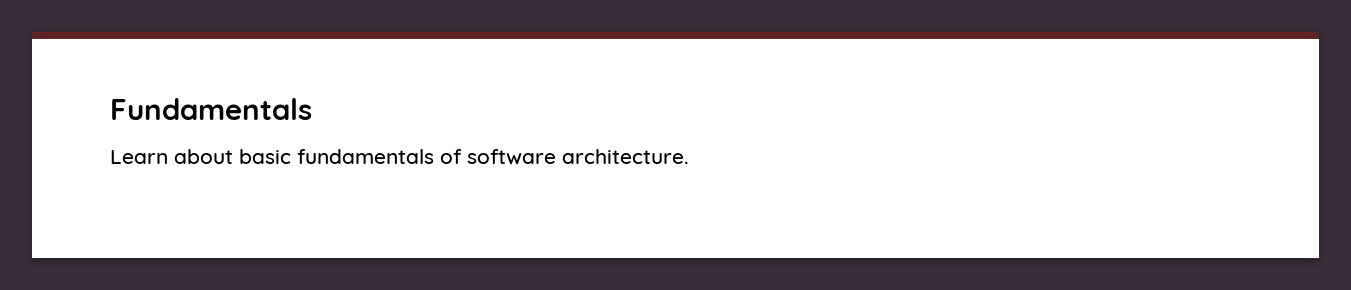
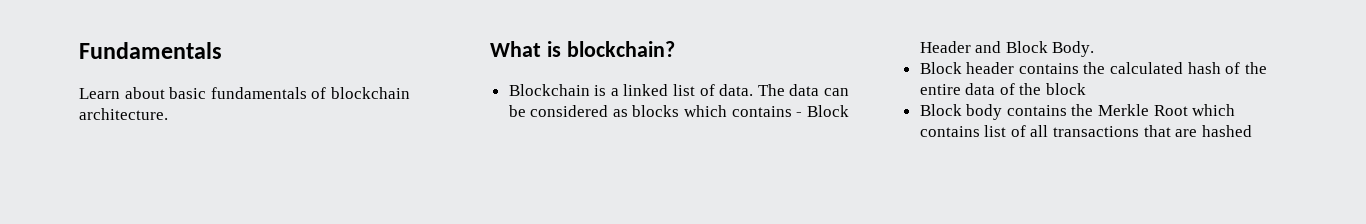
[467,149,556,165] software -> [330,87,410,99] blockchain
(689, 156) none -> [490,41,675,57] [508,84,850,96] [508,105,849,117] [919,41,1095,57] [919,62,1267,74] [919,83,1087,95] [919,104,1236,120] [919,125,1252,137] // What is blockchain? // Blockchain is a linked list of data. The data can be considered as blocks which contains - Block Header and Block Body. // Block header contains the calculated hash of the entire data of the block // Block body contains the Merkle Root which contains list of all transactions that are hashed

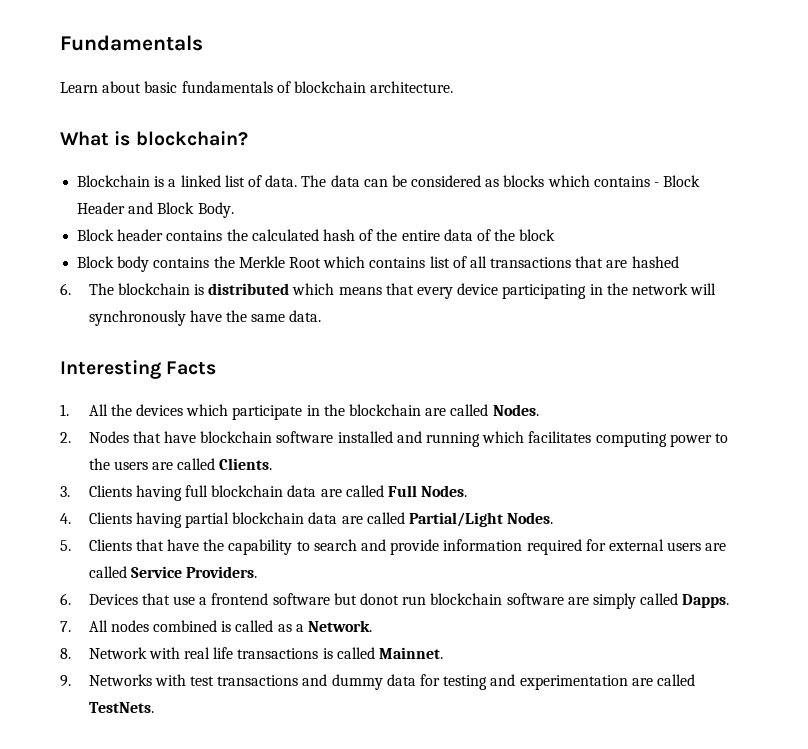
(1252, 131) none -> [60,283,717,299] [88,310,322,326] [60,360,217,379] [60,404,539,420] [60,431,728,447] [88,458,273,470] [60,485,468,501] [60,512,554,528] [60,539,727,555] [88,566,258,578] [60,593,730,609] [60,620,373,632] [60,647,444,659] [60,674,695,690] [88,702,154,713] // 6. The blockchain is distributed which means that every device participating in the network will synchronously have the same data. // Interesting Facts // 1. All the devices which participate in the blockchain are called Nodes. // 2. Nodes that have blockchain software installed and running which facilitates computing power to the users are called Clients. // 3. Clients having full blockchain data are called Full Nodes. // 4. Clients having partial blockchain data are called Partial/Light Nodes. // 5. Clients that have the capability to search and provide information required for external users are called Service Providers. // 6. Devices that use a frontend software but donot run blockchain software are simply called Dapps. // 7. All nodes combined is called as a Network. // 8. Network with real life transactions is called Mainnet. // 9. Networks with test transactions and dummy data for testing and experimentation are called TestNets.

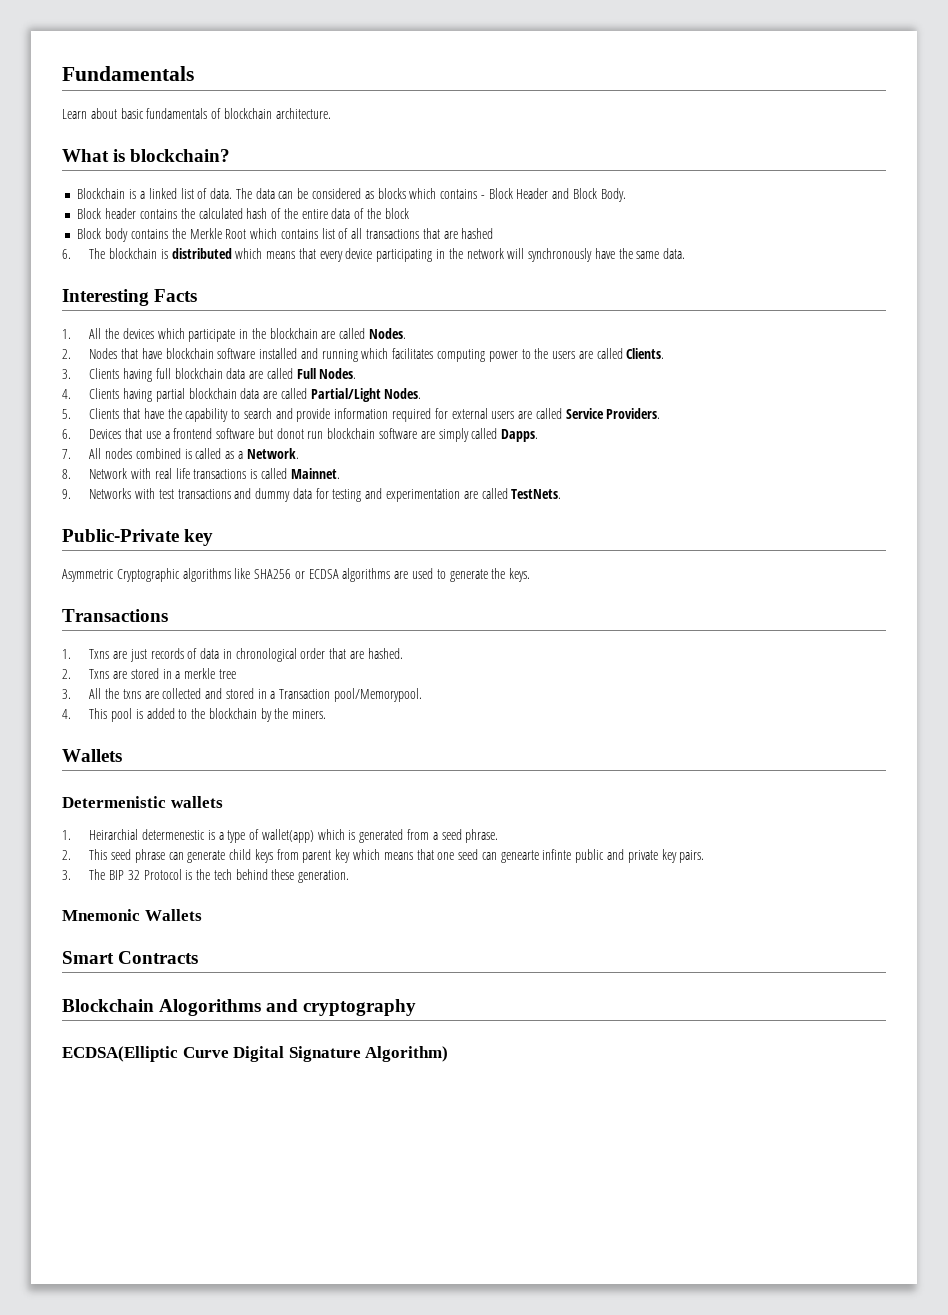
(154, 707) none -> [62,529,214,546] [62,568,531,582] [62,609,168,622] [62,648,403,662] [62,668,236,679] [62,688,422,702] [62,708,327,722] [62,749,122,762] [62,796,223,808] [62,829,499,843] [62,849,705,863] [62,869,350,883] [62,909,202,921] [62,951,199,964] [62,999,417,1016] [62,1046,449,1062] // Public-Private key // Asymmetric Cryptographic algorithms like SHA256 or ECDSA algorithms are used to generate the keys. // Transactions // 1. Txns are just records of data in chronological order that are hashed. // 2. Txns are stored in a merkle tree // 3. All the txns are collected and stored in a Transaction pool/Memorypool. // 4. This pool is added to the blockchain by the miners. // Wallets // Determenistic wallets // 1. Heirarchial determenestic is a type of wallet(app) which is generated from a seed phrase. // 2. This seed phrase can generate child keys from parent key which means that one seed can genearte infinte public and private key pairs. // 3. The BIP 32 Protocol is the tech behind these generation. // Mnemonic Wallets // Smart Contracts // Blockchain Alogorithms and cryptography // ECDSA(Elliptic Curve Digital Signature Algorithm)

